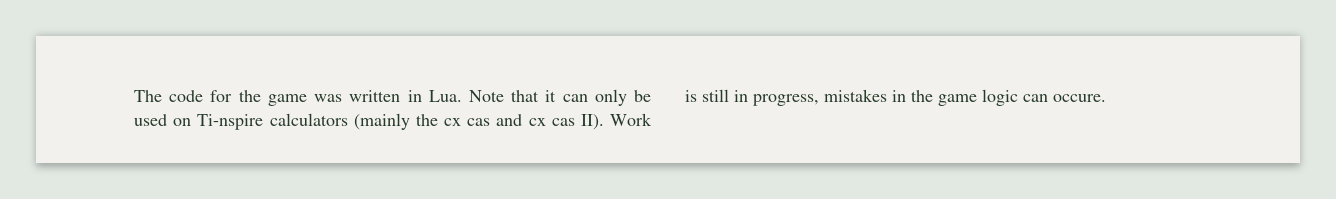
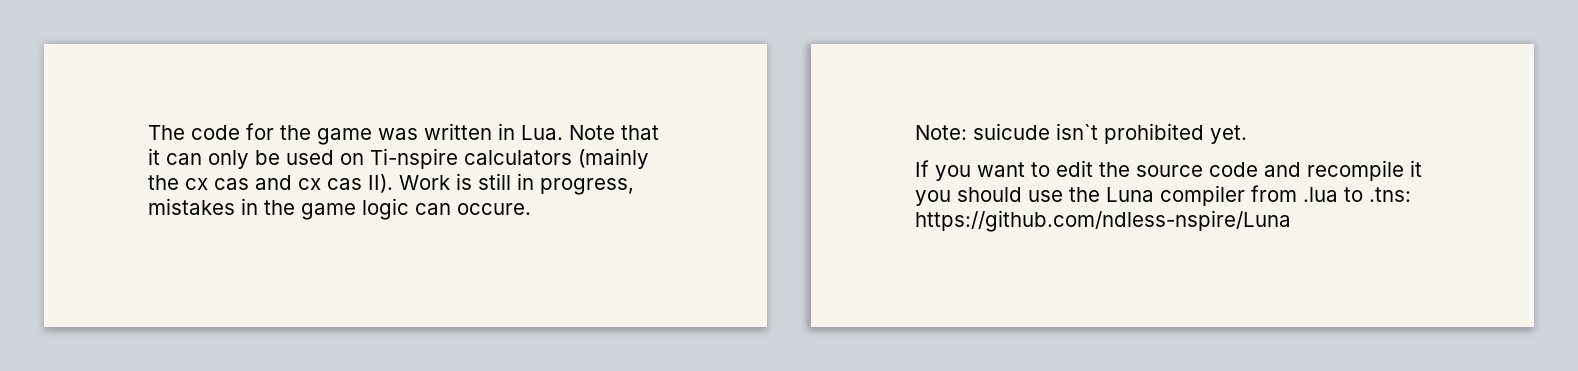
(1106, 98) none -> [915,123,1247,144] [915,160,1422,181] [915,185,1411,206] [915,210,1291,232] // Note: suicude isn`t prohibited yet. // If you want to edit the source code and recompile it you should use the Luna compiler from .lua to .tns: https://github.com/ndless-nspire/Luna

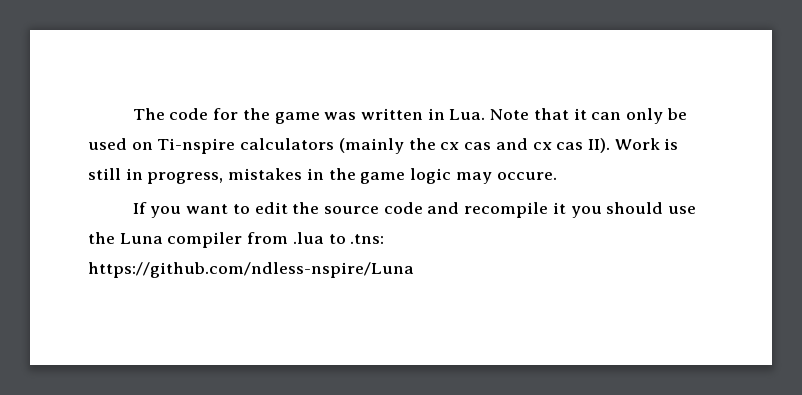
[415,203,451,215] can -> [455,172,492,184] may
[915,123,1247,144] // Note: suicude isn`t prohibited yet. -> (557, 176) none

